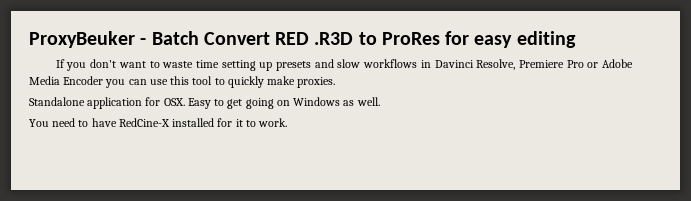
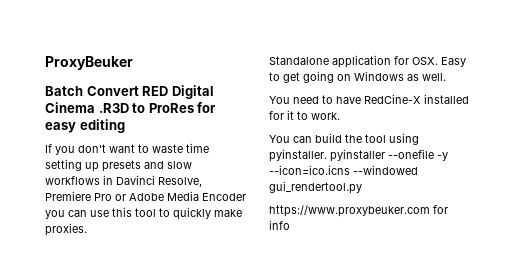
[140,38,147,45] - -> (133, 63) //
(310, 38) none -> [171,85,214,99] [45,102,95,113] Digital Cinema
(288, 122) none -> [269,133,419,145] [269,149,448,162] [269,165,418,175] [269,181,362,194] [269,205,448,217] [269,220,290,230] // You can build the tool using pyinstaller. pyinstaller --onefile -y --icon=ico.icns --windowed gui_rendertool.py // https://www.proxybeuker.com for info

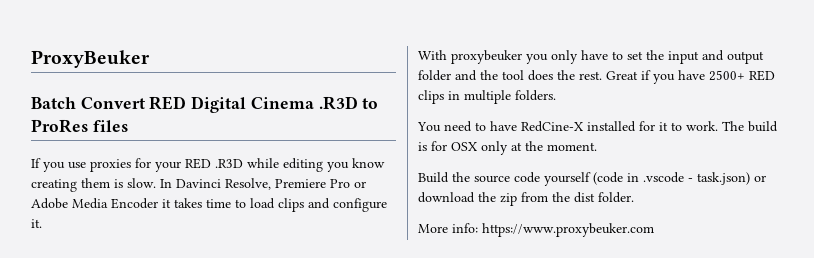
[197,102,217,113] [45,119,125,133] for easy editing -> [92,120,128,132] files
[78,143,209,153] [45,159,192,172] [45,175,113,185] don't want to waste time setting up presets and slow workflows in -> [68,158,385,172] [31,178,172,192] use proxies for your RED .R3D while editing you know creating them is slow. In
[45,207,242,220] [45,223,87,236] [269,55,466,68] [269,71,446,83] you can use this tool to quickly make proxies. // Standalone application for OSX. Easy to get going on Windows as well. -> [162,198,387,212] [31,219,42,228] [418,50,764,64] [418,70,775,84] [418,90,556,104] it takes time to load clips and configure it. // With proxybeuker you only have to set the input and output folder and the tool does the rest. Great if you have 2500+ RED clips in multiple folders.
[269,133,419,145] [269,149,448,162] [269,165,418,175] [269,181,362,194] [269,205,448,217] [269,220,290,230] // You can build the tool using pyinstaller. pyinstaller --onefile -y --icon=ico.icns --windowed gui_rendertool.py // https://www.proxybeuker.com for info -> [722,121,778,132] [418,141,597,155] [418,172,766,186] [418,192,634,206] [418,223,654,237] The build is for OSX only at the moment. // Build the source code yourself (code in .vscode - task.json) or download the zip from the dist folder. // More info: https://www.proxybeuker.com

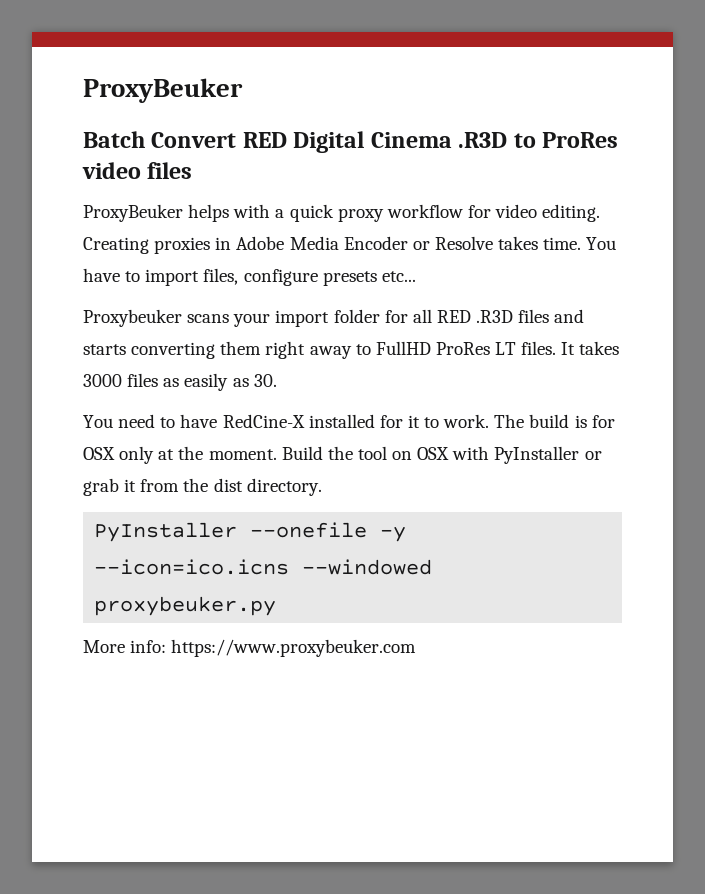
(88, 126) none -> [82,162,141,179] video
[31,158,385,172] [31,178,366,192] [31,198,387,212] [31,219,42,228] [418,50,764,64] [418,70,775,84] [418,90,556,104] If you use proxies for your RED .R3D while editing you know creating them is slow. In Davinci Resolve, Premiere Pro or Adobe Media Encoder it takes time to load clips and configure it. // With proxybeuker you only have to set the input and output folder and the tool does the rest. Great if you have 2500+ RED clips in multiple folders. -> [83,204,601,222] [83,236,617,254] [83,268,416,286] [83,309,585,327] [83,341,620,359] [83,373,277,391] ProxyBeuker helps with a quick proxy workflow for video editing. Creating proxies in Adobe Media Encoder or Resolve takes time. You have to import files, configure presets etc... // Proxybeuker scans your import folder for all RED .R3D files and starts converting them right away to FullHD ProRes LT files. It takes 3000 files as easily as 30.
(597, 146) // -> (277, 454) none
[474,172,766,186] [418,192,634,206] source code yourself (code in .vscode - task.json) or download the zip from the dist folder. -> [357,446,602,464] [83,478,322,496] [94,522,407,542] [94,559,433,575] [94,596,277,616] tool on OSX with PyInstaller or grab it from the dist directory. // PyInstaller --onefile -y --icon=ico.icns --windowed proxybeuker.py

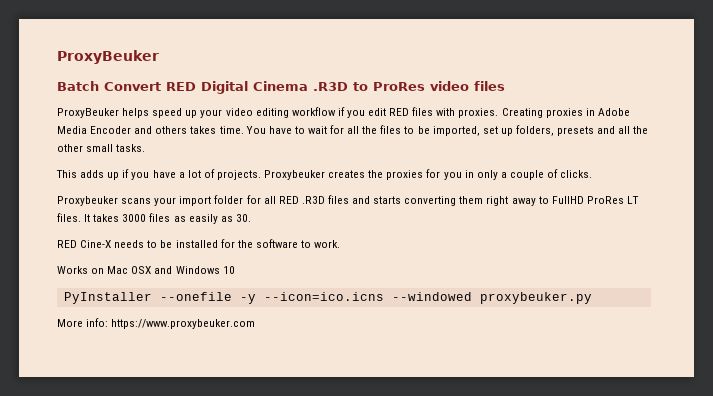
[233,204,601,222] with a quick proxy workflow for video editing. -> [152,107,499,118] speed up your video editing workflow if you edit RED files with proxies.
[412,236,493,250] or Resolve -> [134,126,188,134] and others
[145,268,416,286] import files, configure presets etc... -> [307,125,649,136] [57,144,146,152] [56,169,593,180] wait for all the files to be imported, set up folders, presets and all the other small tasks. // This adds up if you have a lot of projects. Proxybeuker creates the proxies for you in only a couple of clicks.
[83,414,615,428] [83,446,602,464] [83,478,322,496] You need to have RedCine-X installed for it to work. The build is for OSX only at the moment. Build the tool on OSX with PyInstaller or grab it from the dist directory. -> [57,239,341,248] [57,266,235,274] RED Cine-X needs to be installed for the software to work. // Works on Mac OSX and Windows 10

